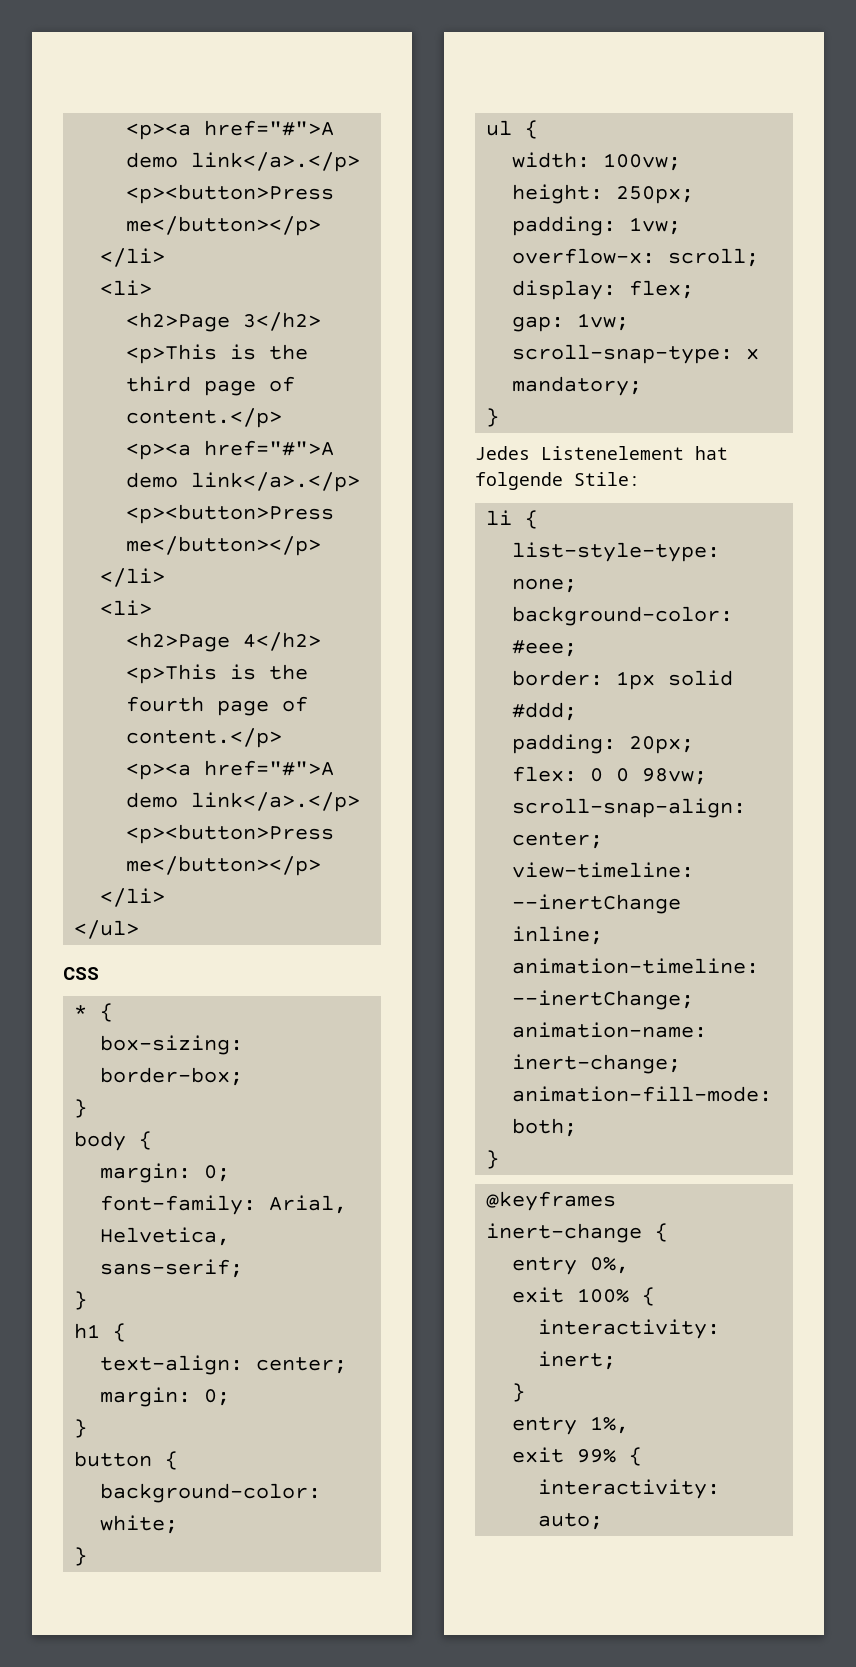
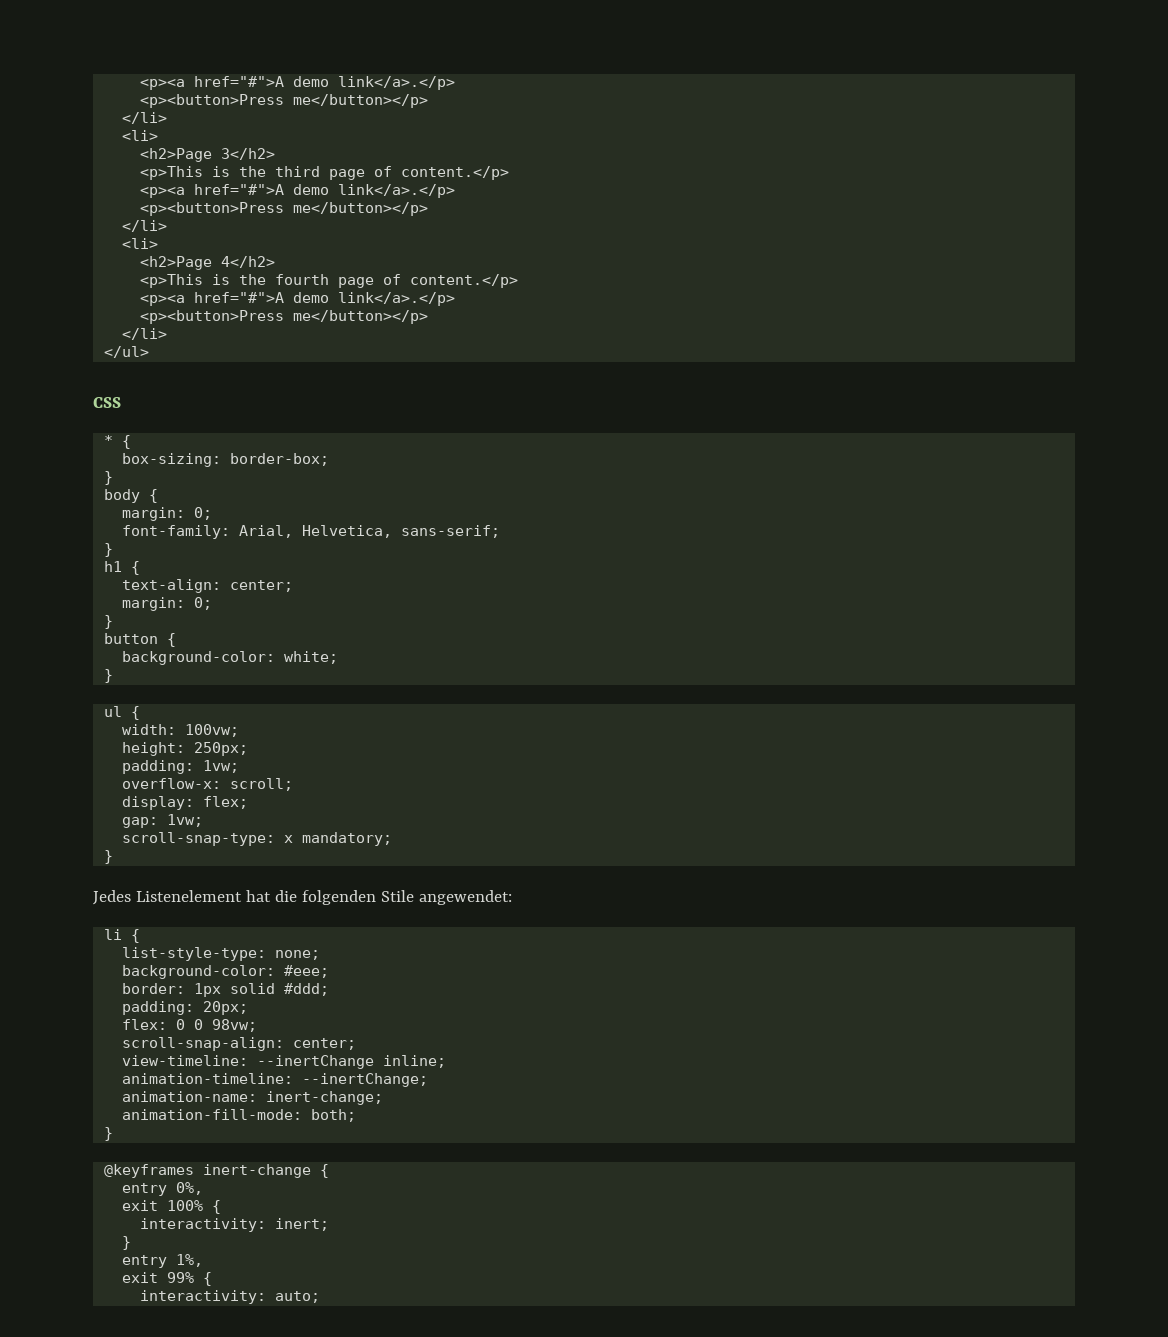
[475,472,640,490] folgende Stile: -> [274,890,512,905] die folgenden Stile angewendet:

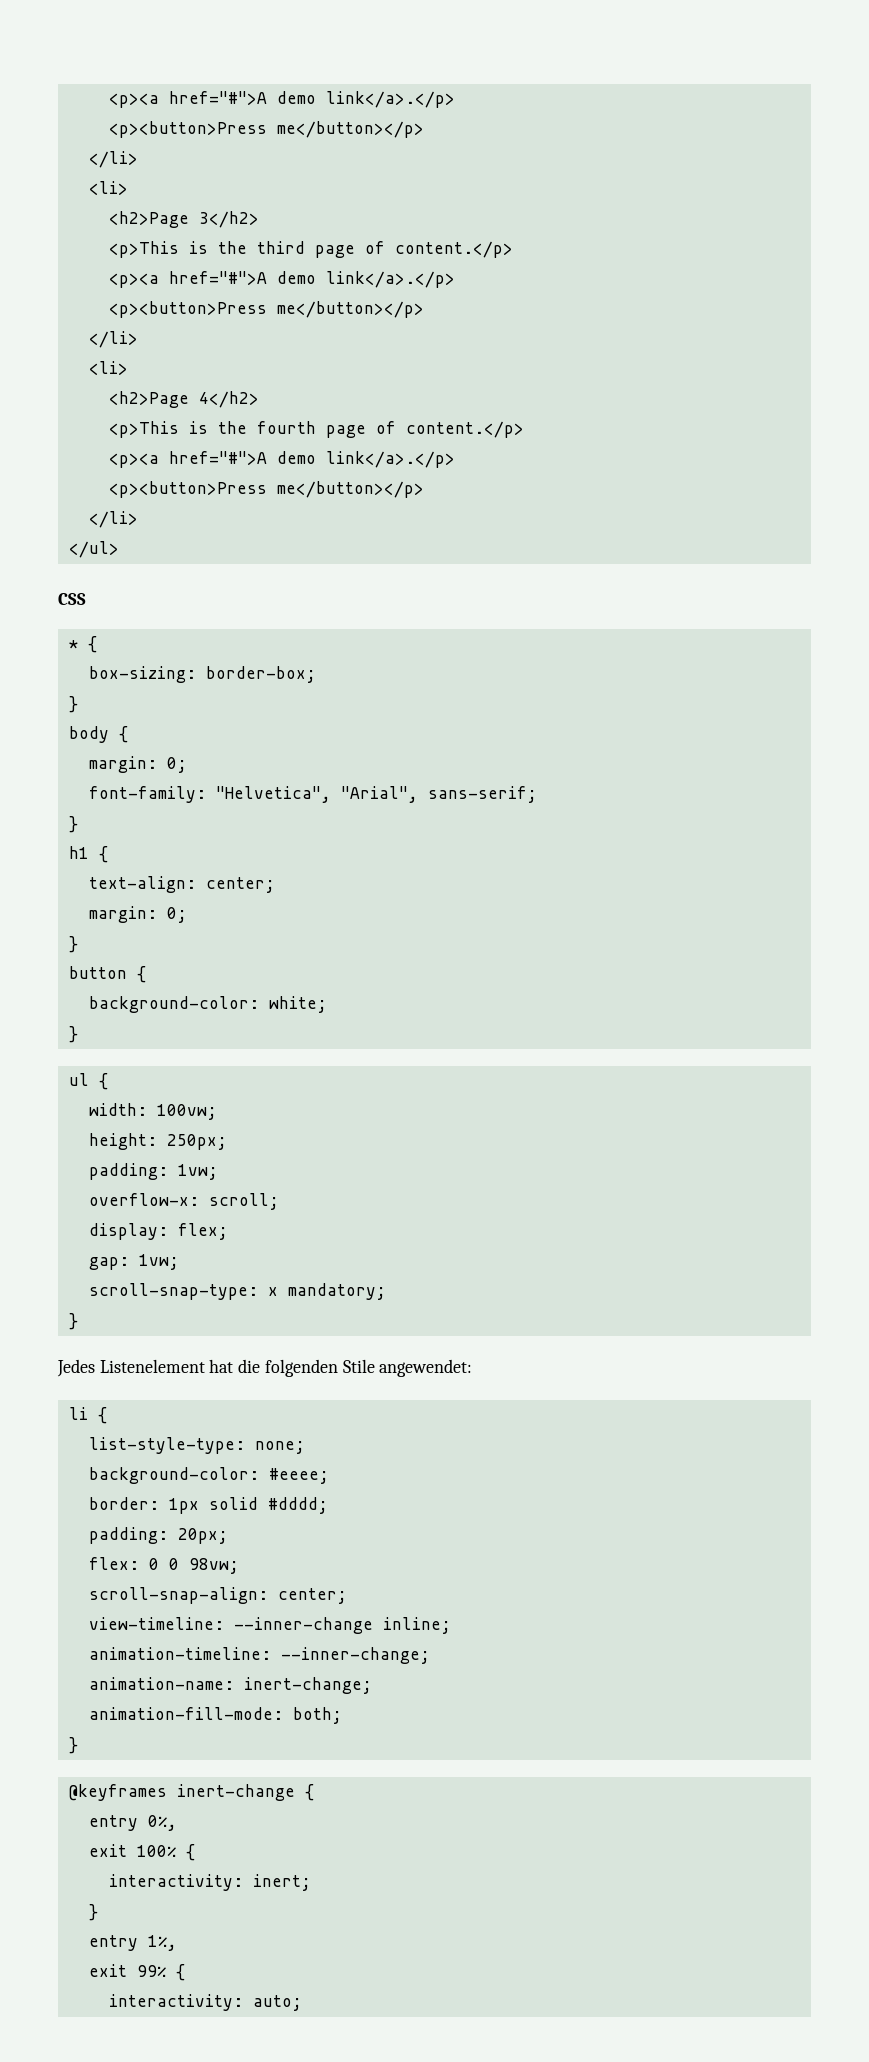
[239,525,393,538] Arial, Helvetica, -> [215,786,418,803] "Helvetica", "Arial",
[284,965,330,978] #eee; -> [268,1468,329,1484] #eeee;
[284,983,330,996] #ddd; -> [267,1497,328,1514] #dddd;
[257,1055,375,1069] --inertChange -> [233,1617,373,1634] --inner-change
[302,1073,429,1087] --inertChange; -> [280,1647,430,1664] --inner-change;

